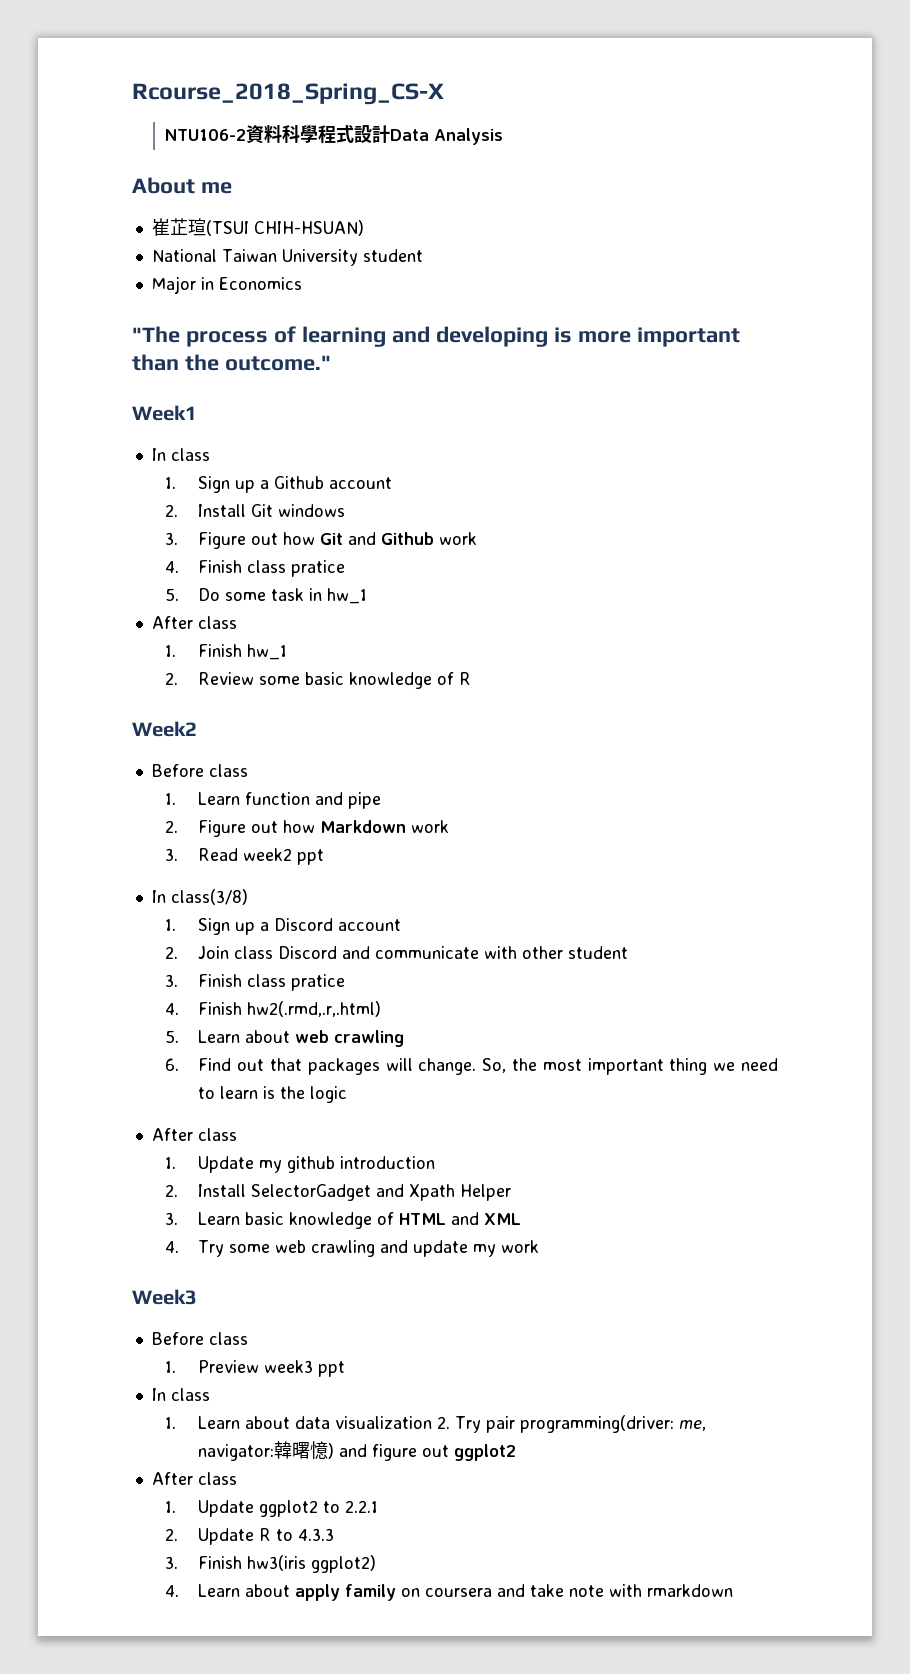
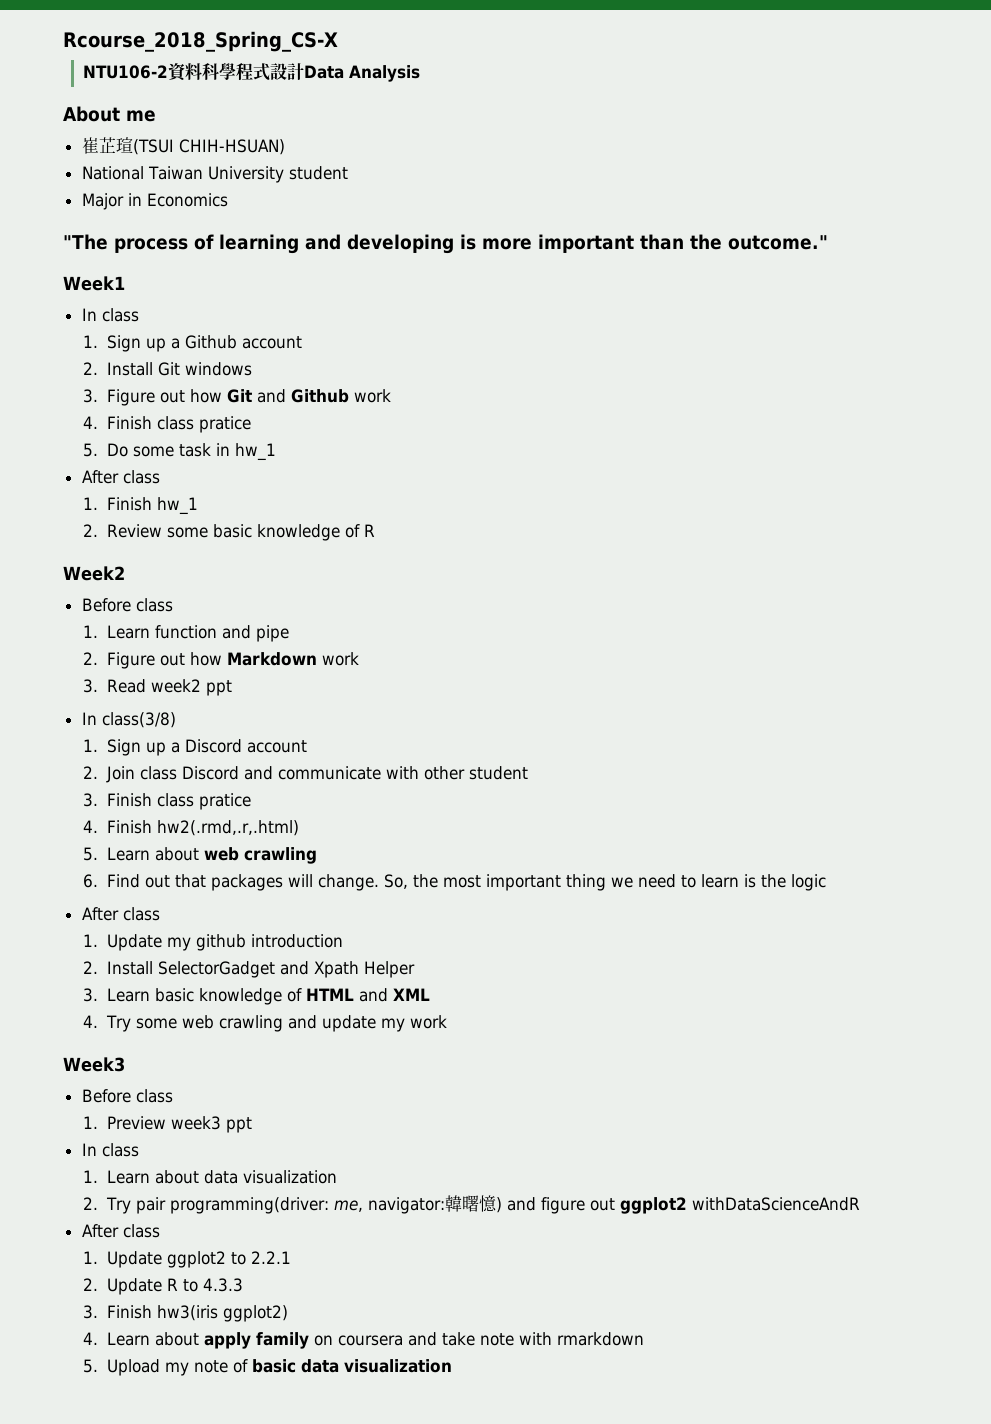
(433, 1422) none -> (337, 1177) //
(517, 1452) none -> [691,1197,860,1211] withDataScienceAndR
(734, 1590) none -> [83,1359,452,1376] // 5. Upload my note of basic data visualization

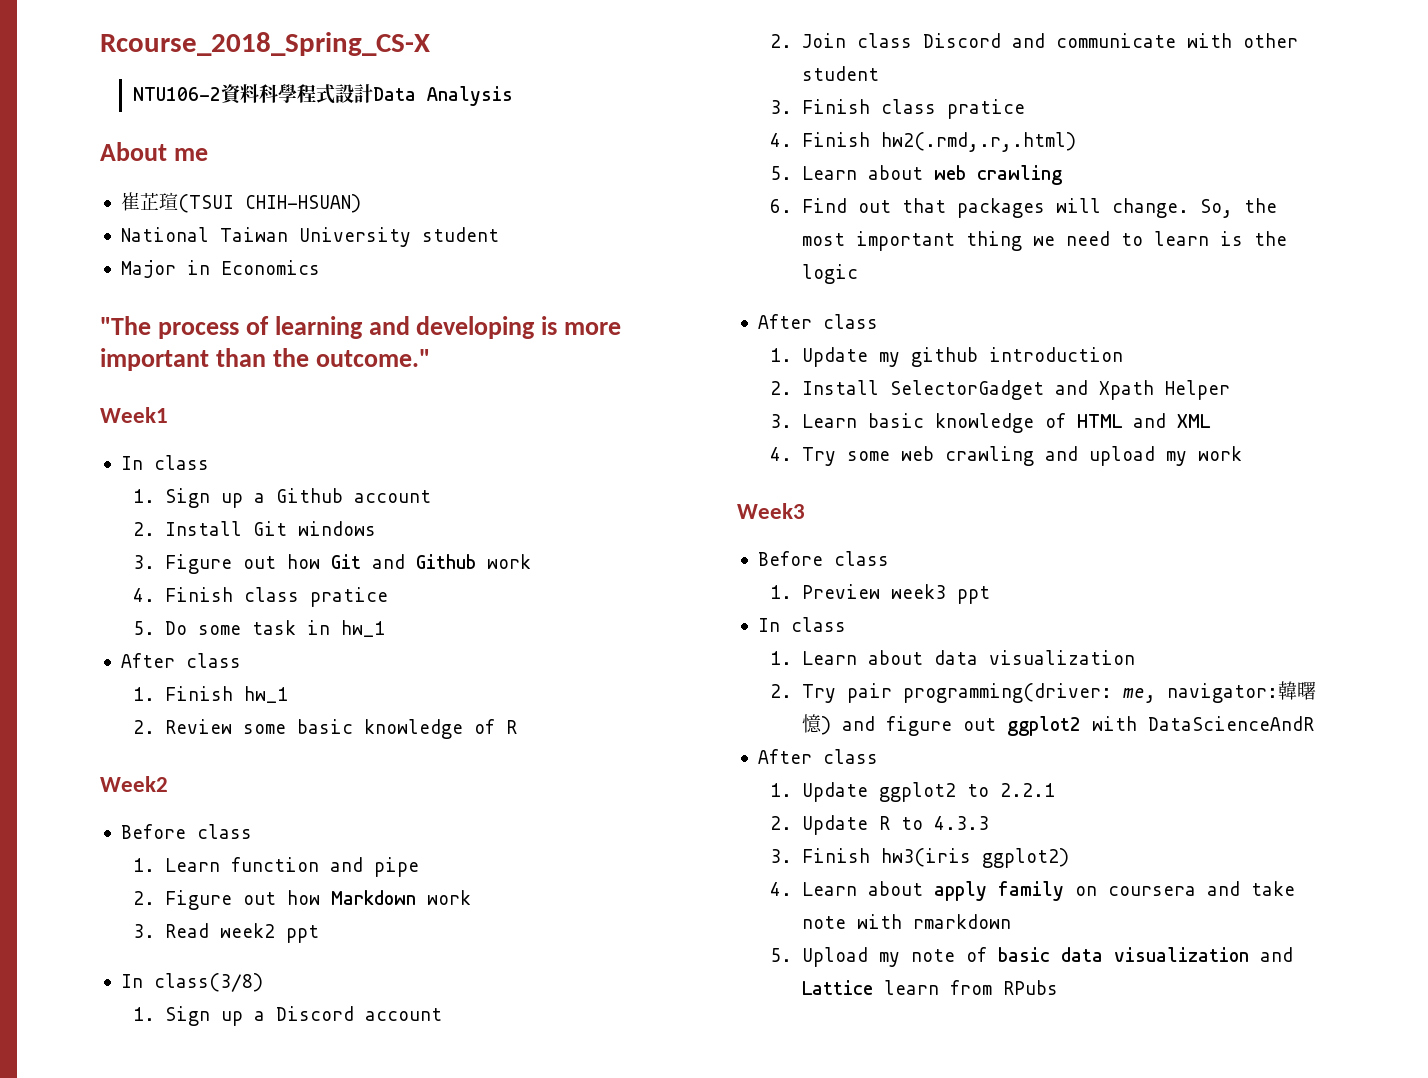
[321,1015,376,1032] update -> [1089,446,1156,466] upload
[691,1197,860,1211] withDataScienceAndR -> [1092,716,1315,731] with DataScienceAndR
(452, 1366) none -> [1260,947,1294,962] [802,980,1059,995] and Lattice learn from RPubs

